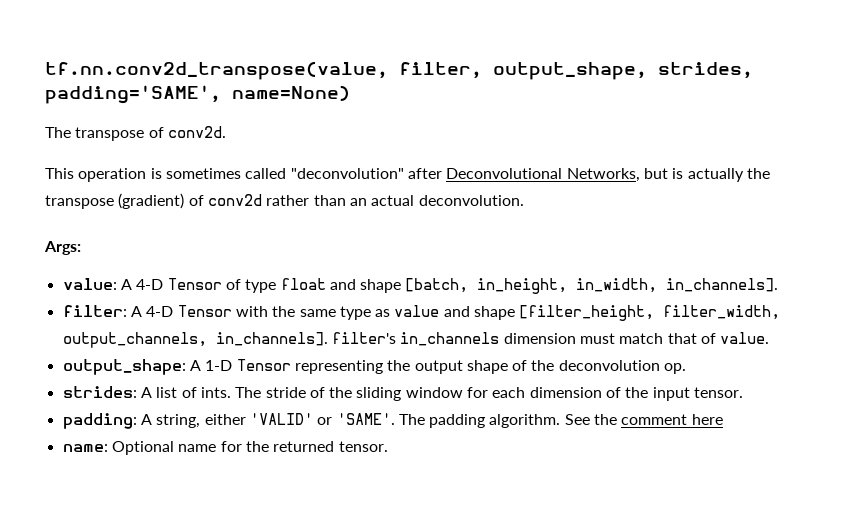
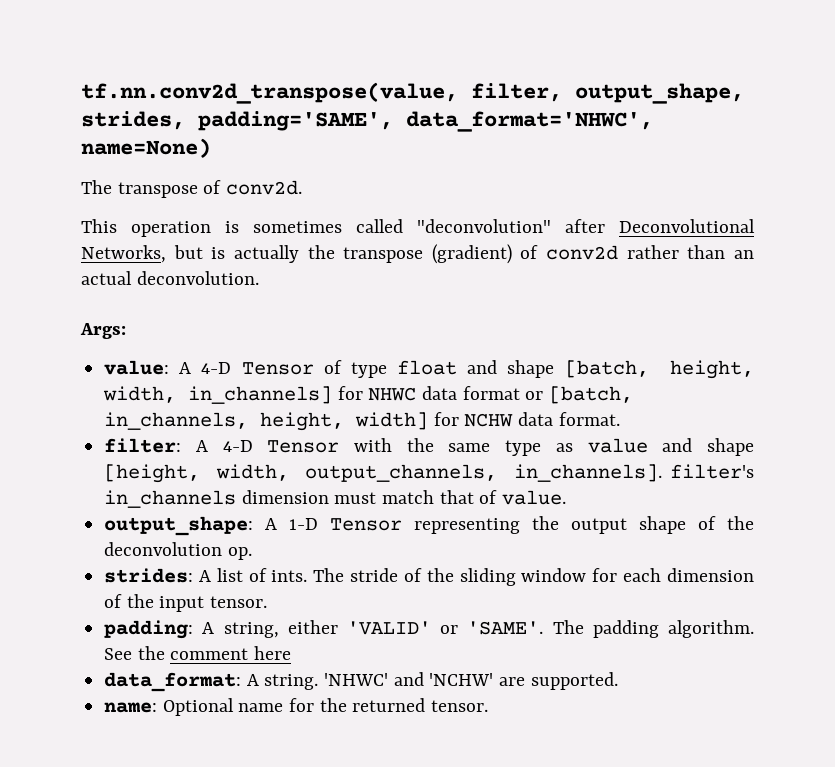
(221, 94) none -> [406,111,653,132] data_format='NHWC',
[477,278,779,294] in_height, in_width, in_channels]. -> [669,360,754,379] [103,386,634,404] [104,412,620,431] height, width, in_channels] for NHWC data format or [batch, in_channels, height, width] for NCHW data format.
[519,305,781,321] [filter_height, filter_width, -> [104,464,289,483] [height, width,
(723, 419) none -> [104,672,618,692] // data_format: A string. 'NHWC' and 'NCHW' are supported.

